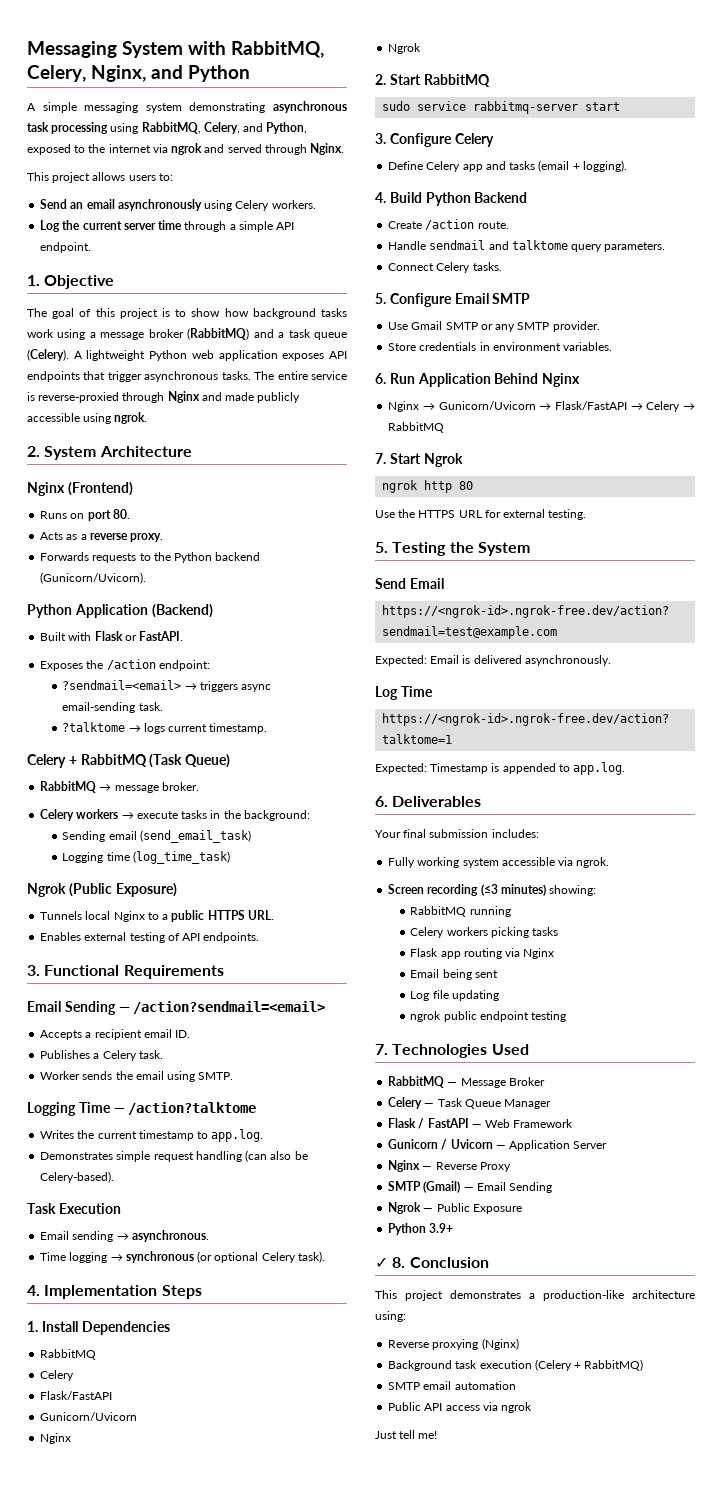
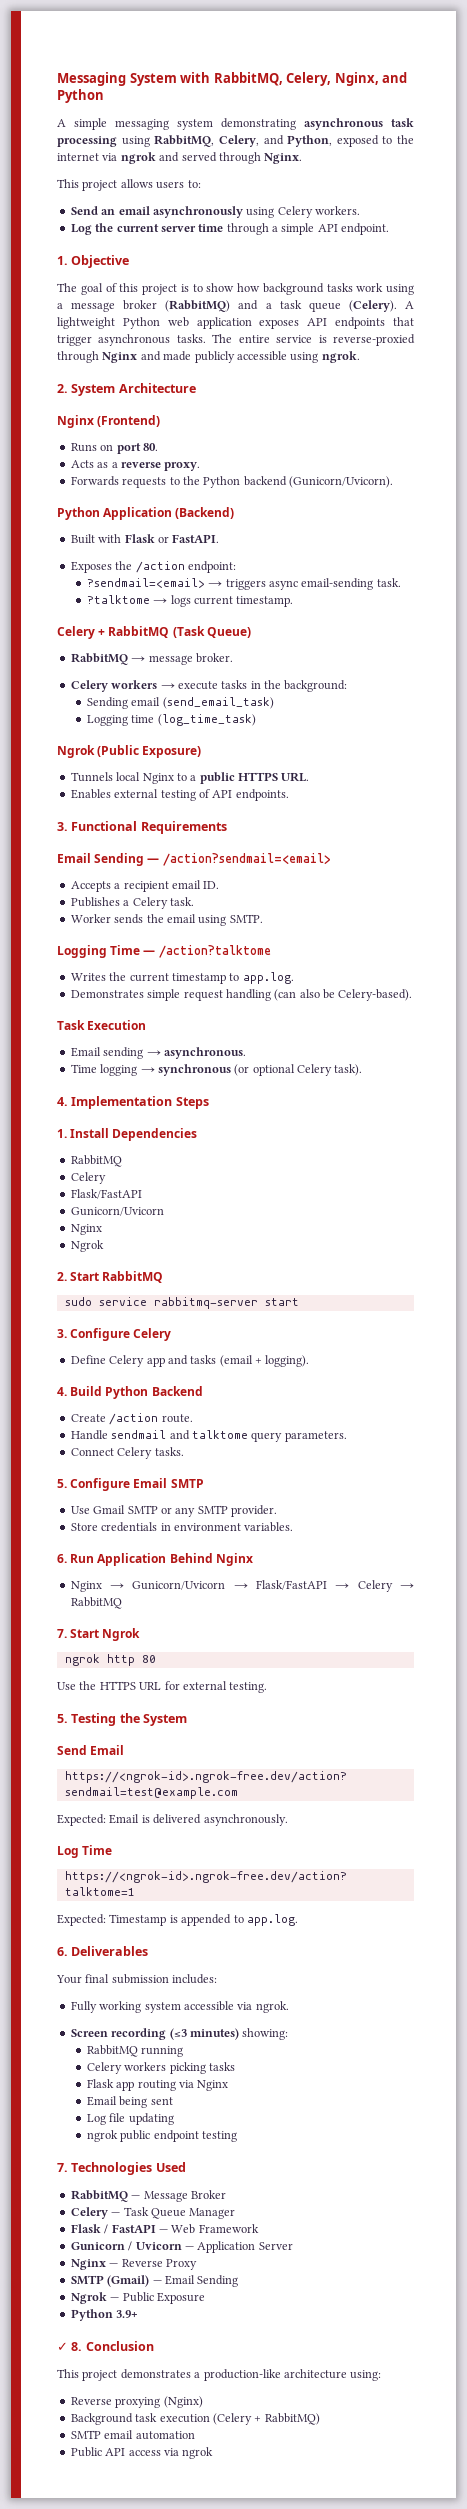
[375,1430,438,1439] // Just tell me! -> (214, 2453) none

